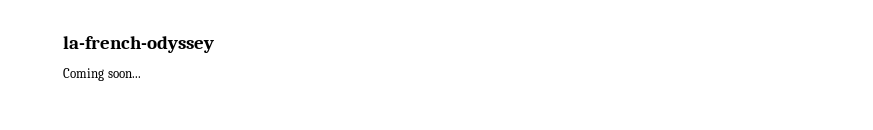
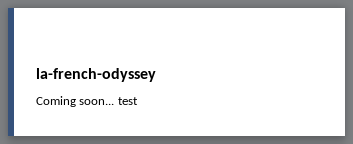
(141, 74) none -> [117,97,138,105] test

